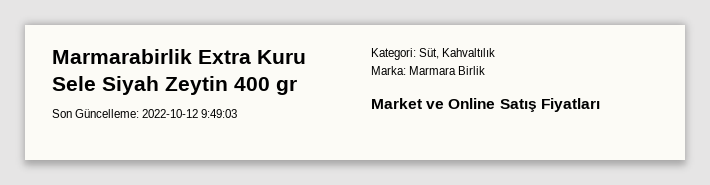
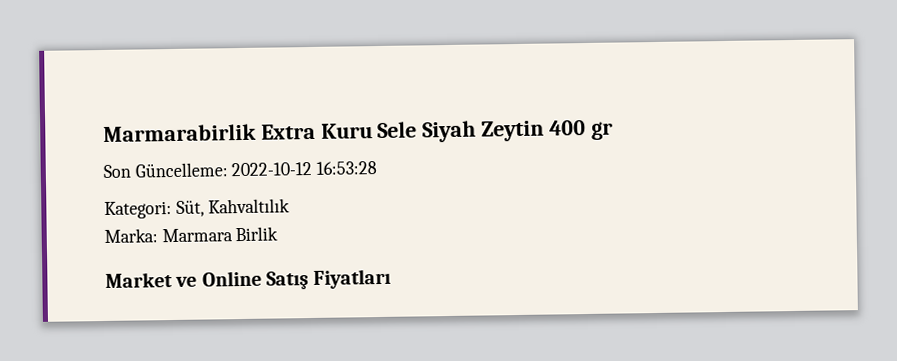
[201,109,238,118] 9:49:03 -> [316,161,378,175] 16:53:28

